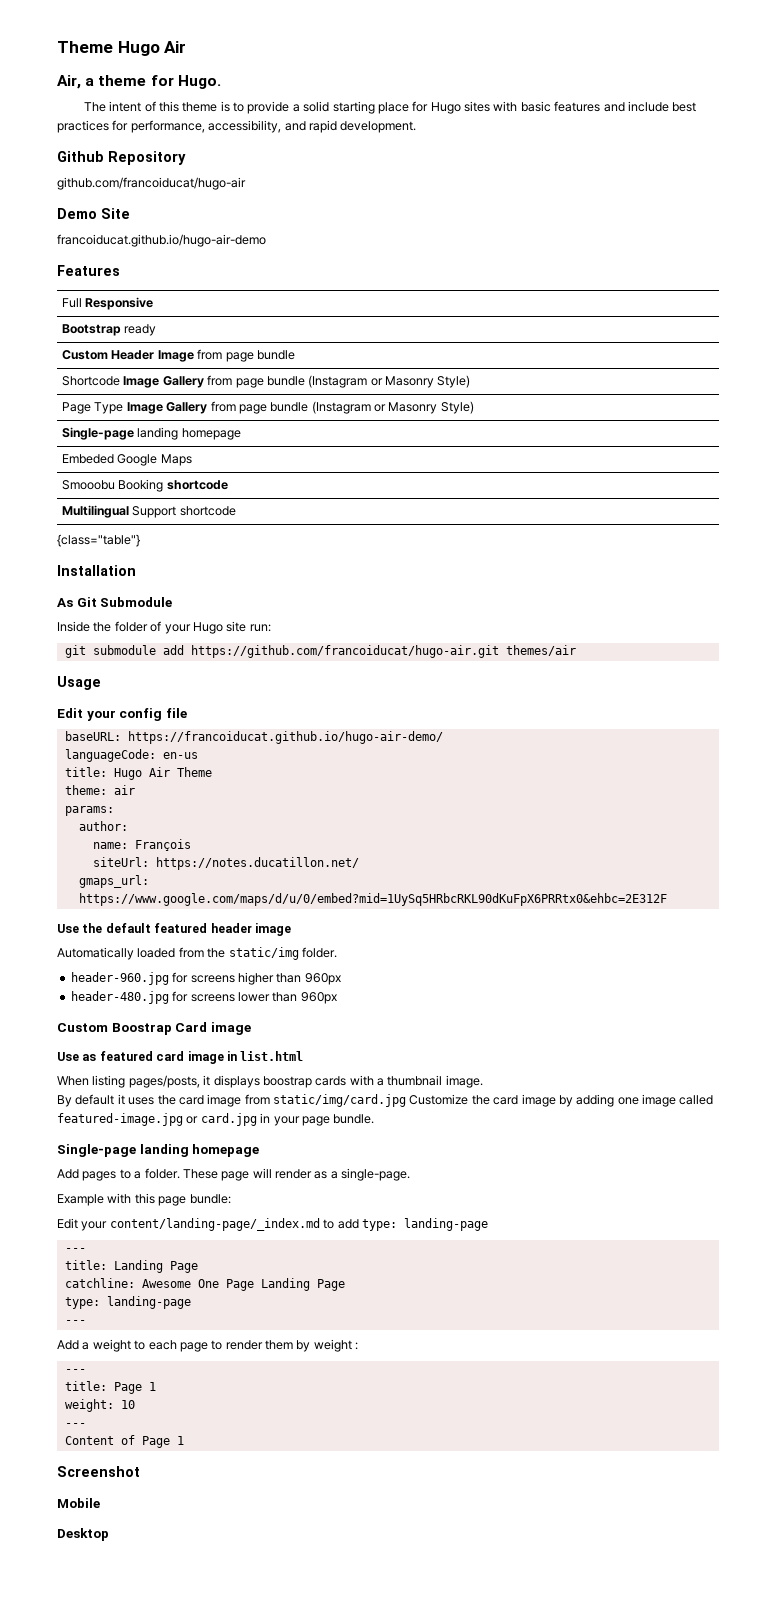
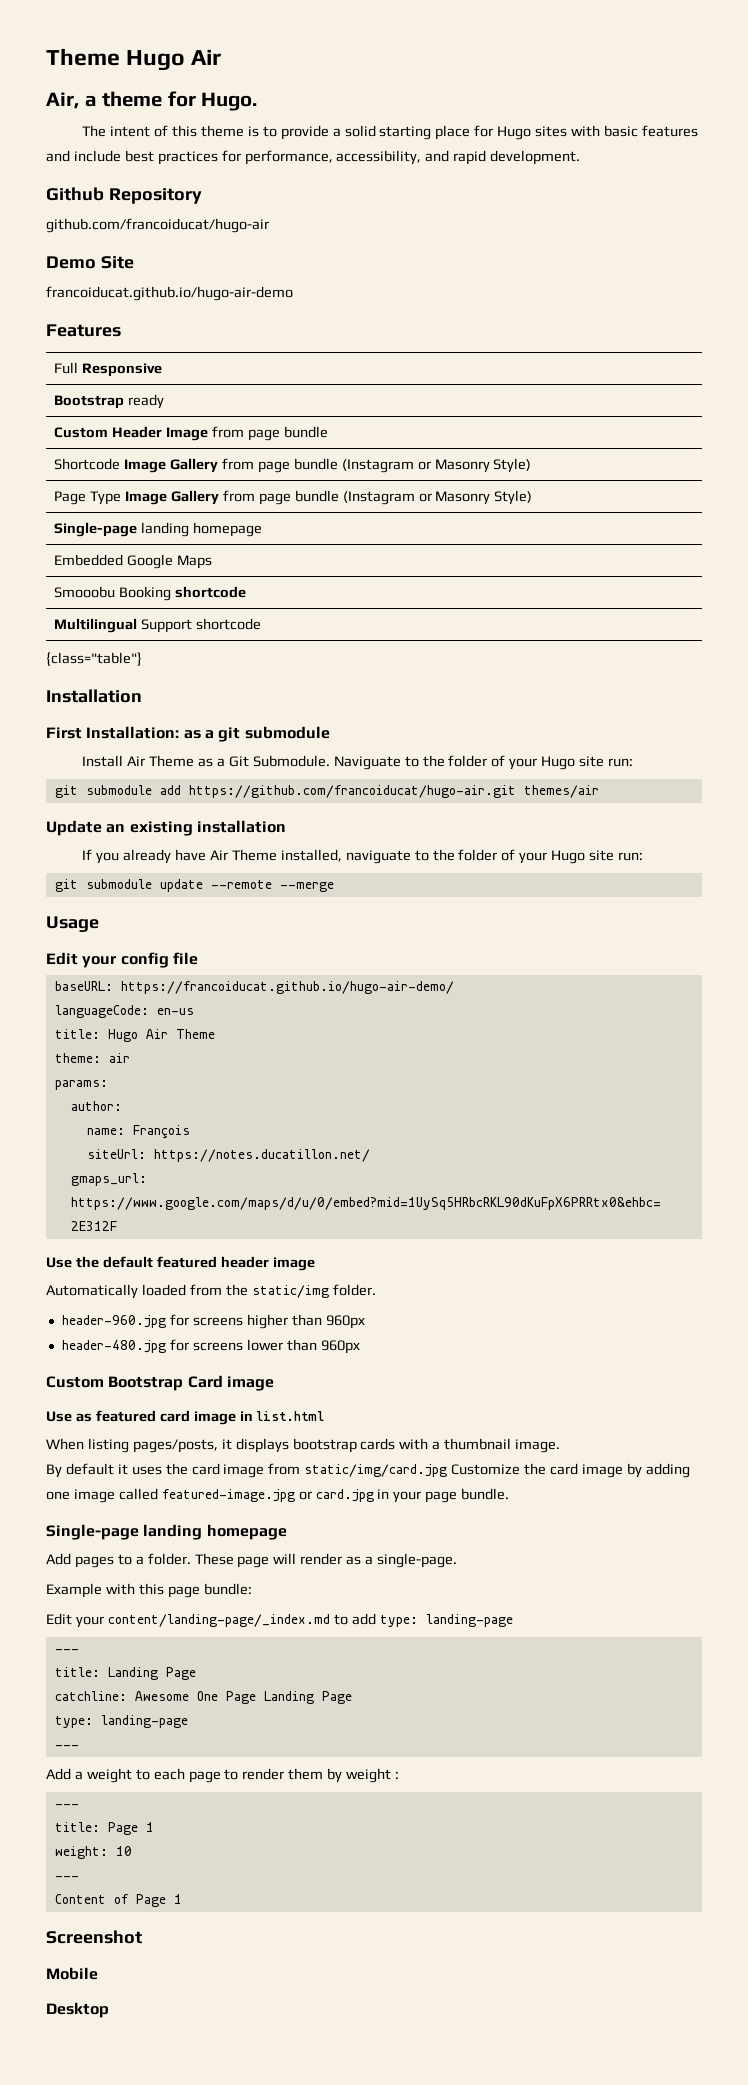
[62,454,115,464] Embeded -> [54,554,124,566] Embedded
[57,597,173,607] [57,621,90,632] As Git Submodule // Inside -> [46,726,330,742] [82,755,419,770] First Installation: as a git submodule // Install Air Theme as a Git Submodule. Naviguate to
(576, 650) none -> [46,820,286,836] [82,849,644,864] [54,879,334,892] // Update an existing installation // If you already have Air Theme installed, naviguate to the folder of your Hugo site run: // git submodule update --remote --merge
[111,1023,172,1035] Boostrap -> [108,1376,184,1391] Bootstrap
[262,1076,312,1088] boostrap -> [292,1438,357,1453] bootstrap

